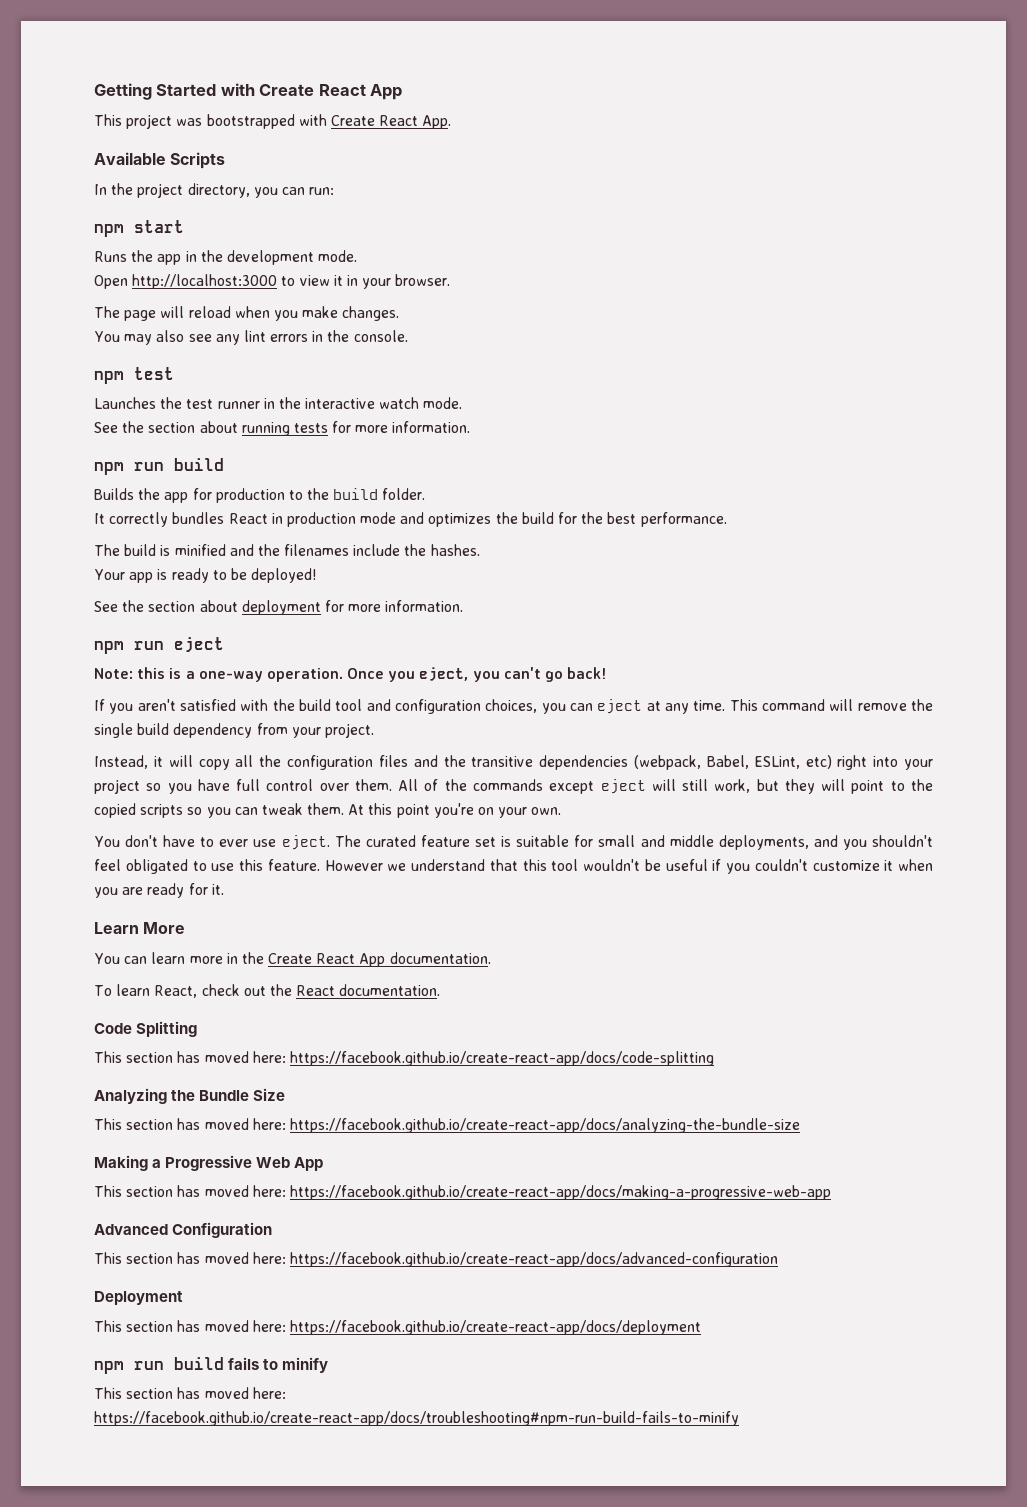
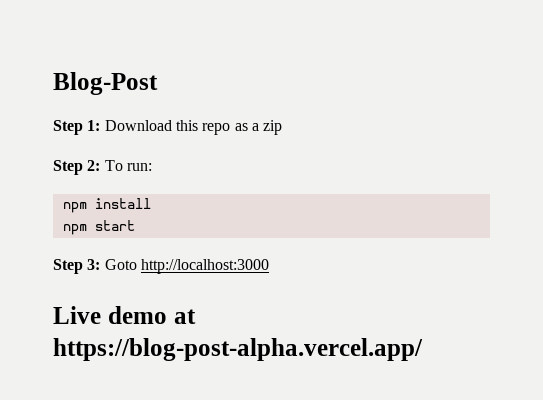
[94,83,403,100] [94,114,452,129] [94,152,226,169] [94,183,335,198] [94,220,184,237] [94,250,358,265] [94,274,451,289] [94,306,400,321] [94,330,408,345] [94,367,174,384] [94,397,463,409] [94,421,471,436] [94,458,224,475] [94,488,426,503] [94,512,727,527] [94,544,480,556] [94,568,317,583] [94,600,464,615] [94,637,224,654] [94,667,607,682] [94,699,934,714] [94,723,374,738] [94,755,934,770] [94,779,933,794] [94,803,562,818] [94,835,933,850] [94,859,933,874] [94,883,224,898] [94,922,186,934] [94,952,491,967] [94,984,441,998] [94,1021,198,1037] [94,1051,714,1066] [94,1088,286,1104] [94,1118,800,1133] [94,1155,324,1171] [94,1185,831,1200] [94,1222,273,1238] [94,1252,778,1267] [94,1291,183,1305] [94,1320,701,1335] [94,1357,329,1374] [94,1387,286,1399] [94,1411,739,1426] Getting Started with Create React App // This project was bootstrapped with Create React App. // Available Scripts // In the project directory, you can run: // npm start // Runs the app in the development mode. // Open http://localhost:3000 to view it in your browser. // The page will reload when you make changes. // You may also see any lint errors in the console. // npm test // Launches the test runner in the interactive watch mode. // See the section about running tests for more information. // npm run build // Builds the app for production to the build folder. // It correctly bundles React in production mode and optimizes the build for the best performance. // The build is minified and the filenames include the hashes. // Your app is ready to be deployed! // See the section about deployment for more information. // npm run eject // Note: this is a one-way operation. Once you eject, you can't go back! // If you aren't satisfied with the build tool and configuration choices, you can eject at any time. This command will remove the single build dependency from your project. // Instead, it will copy all the configuration files and the transitive dependencies (webpack, Babel, ESLint, etc) right into your project so you have full control over them. All of the commands except eject will still work, but they will point to the copied scripts so you can tweak them. At this point you're on your own. // You don't have to ever use eject. The curated feature set is suitable for small and middle deployments, and you shouldn't feel obligated to use this feature. However we understand that this tool wouldn't be useful if you couldn't customize it when you are ready for it. // Learn More // You can learn more in the Create React App documentation. // To learn React, check out the React documentation. // Code Splitting // This section has moved here: https://facebook.github.io/create-react-app/docs/code-splitting // Analyzing the Bundle Size // This section has moved here: https://facebook.github.io/create-react-app/docs/analyzing-the-bundle-size // Making a Progressive Web App // This section has moved here: https://facebook.github.io/create-react-app/docs/making-a-progressive-web-app // Advanced Configuration // This section has moved here: https://facebook.github.io/create-react-app/docs/advanced-configuration // Deployment // This section has moved here: https://facebook.github.io/create-react-app/docs/deployment // npm run build fails to minify // This section has moved here: https://facebook.github.io/create-react-app/docs/troubleshooting#npm-run-build-fails-to-minify -> [53,72,158,95] [53,120,283,135] [53,160,152,175] [62,198,151,213] [62,220,135,235] [53,259,269,274] [53,306,196,324] [53,338,423,361] Blog-Post // Step 1: Download this repo as a zip // Step 2: To run: // npm install // npm start // Step 3: Goto http://localhost:3000 // Live demo at https://blog-post-alpha.vercel.app/

